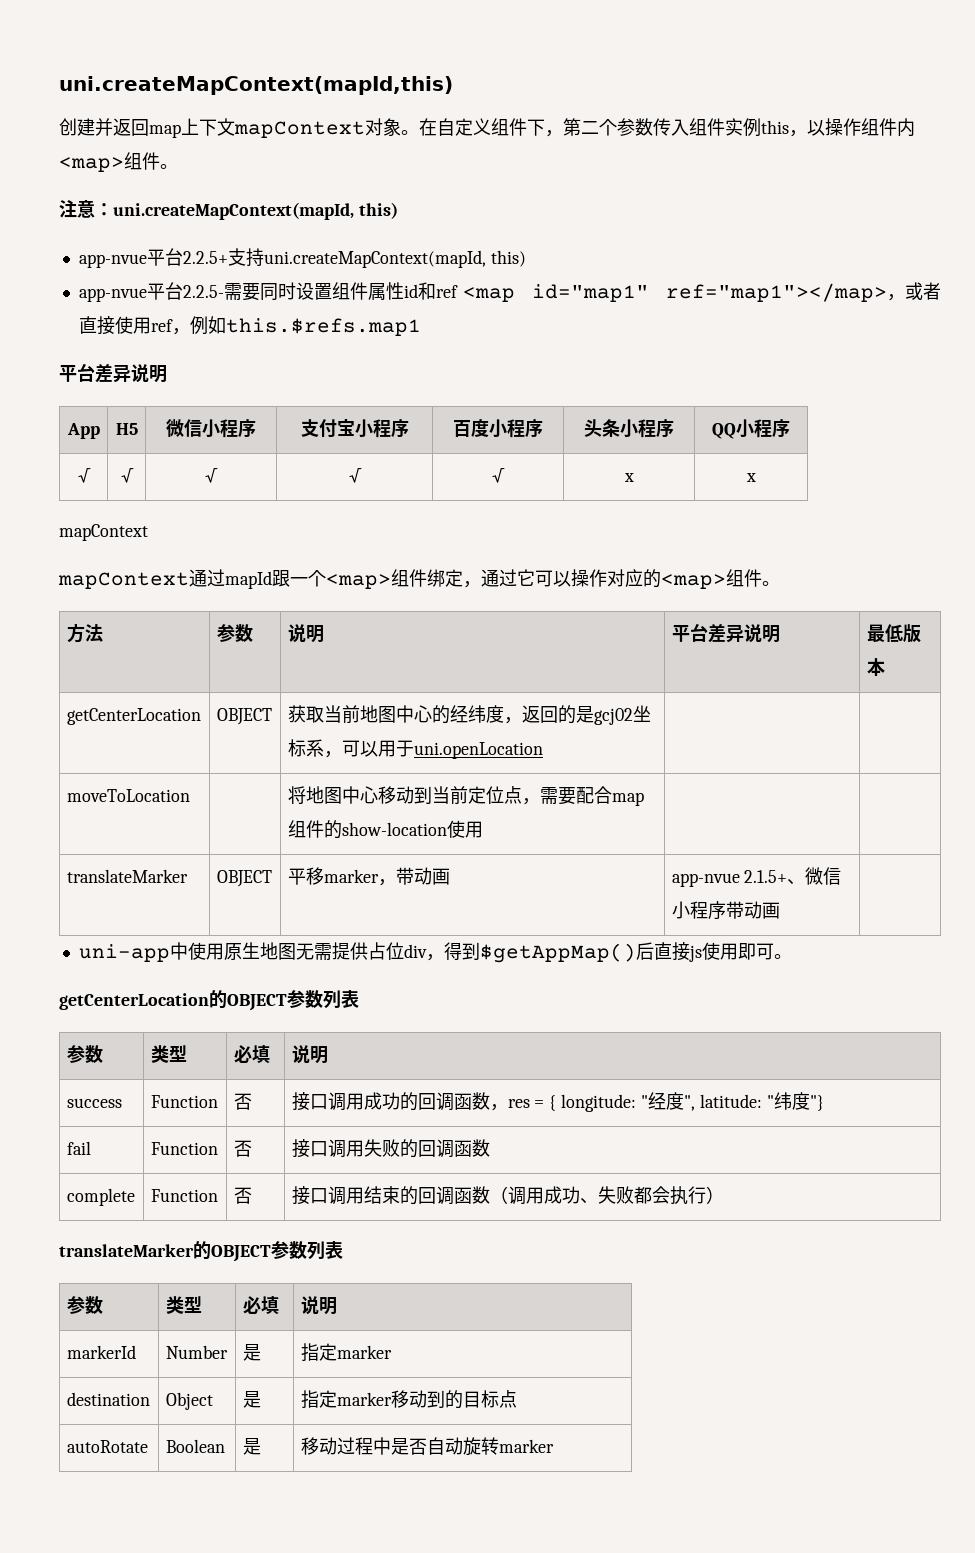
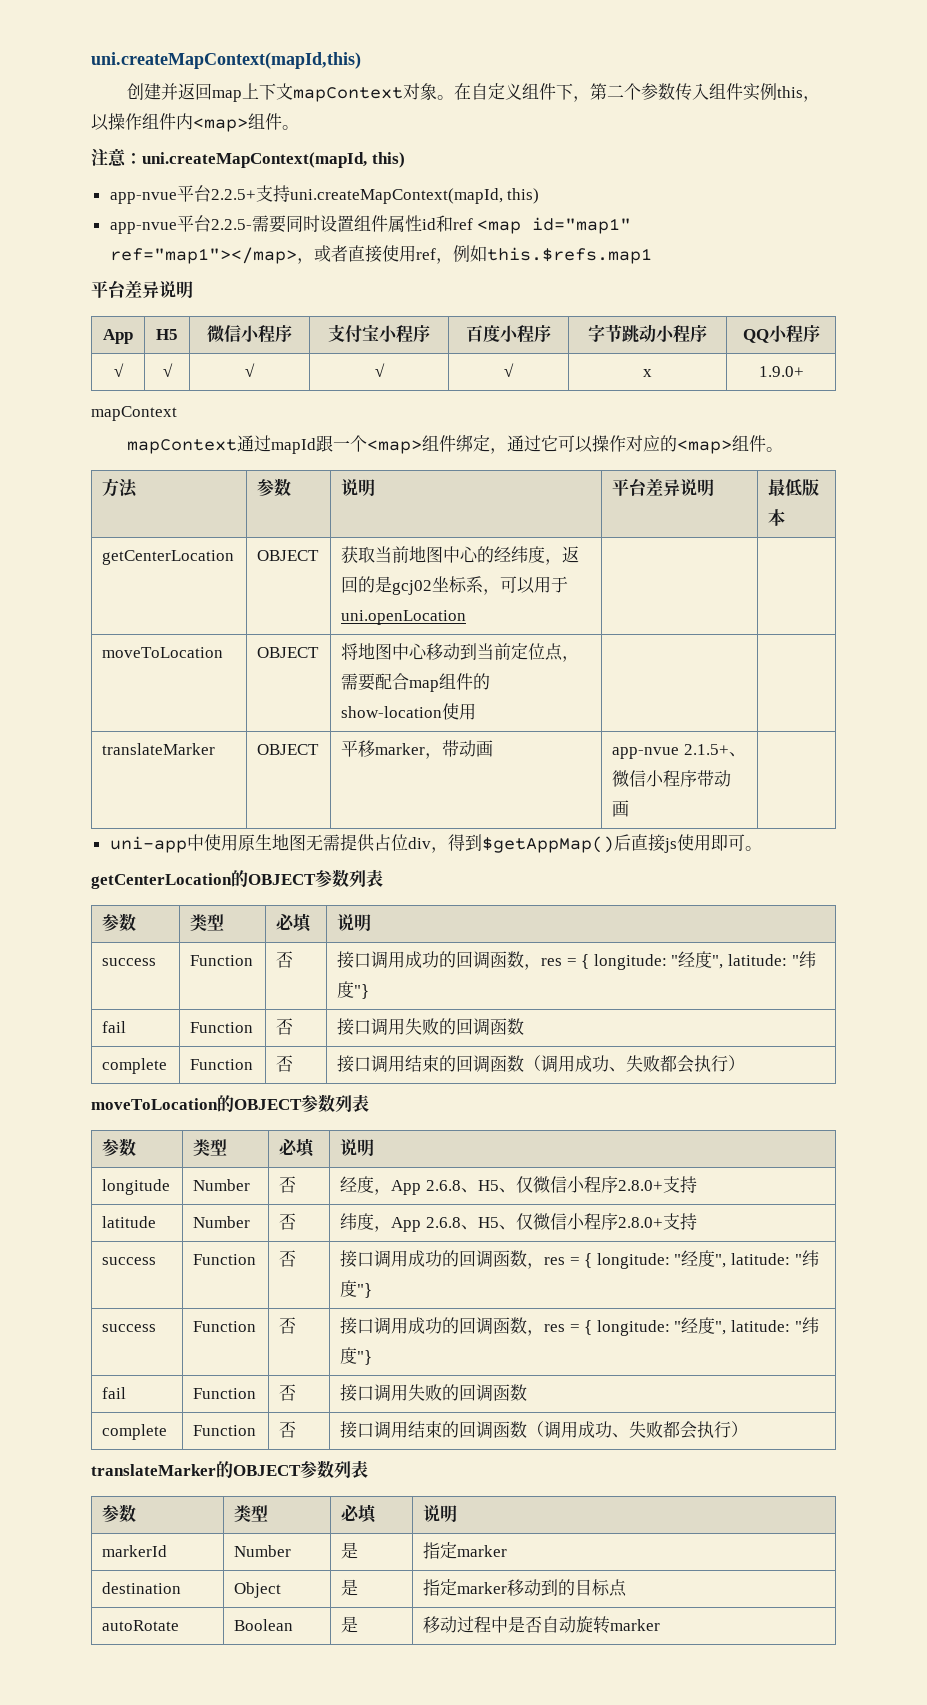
[584,419,620,437] 头条 -> [588,324,656,343] 字节跳动
[745,473,756,482] x -> [758,366,804,377] 1.9.0+
(190, 795) none -> [257,647,320,658] OBJECT
(724, 1195) none -> [91,1094,369,1113] [102,1138,137,1157] [193,1139,228,1156] [279,1138,317,1158] [340,1139,375,1156] [102,1179,171,1195] [193,1179,251,1191] [279,1176,297,1193] [340,1176,697,1195] [102,1216,157,1228] [193,1216,251,1228] [279,1213,297,1230] [340,1213,697,1232] [102,1257,157,1265] [193,1254,257,1265] [279,1250,297,1267] [340,1250,819,1269] [340,1280,373,1298] [102,1324,157,1332] [193,1321,257,1332] [279,1317,297,1334] [340,1317,819,1336] [340,1347,373,1365] [102,1387,127,1399] [193,1388,257,1399] [279,1384,297,1401] [340,1384,528,1402] [102,1424,168,1440] [193,1425,257,1436] [279,1421,297,1438] [340,1421,749,1439] // moveToLocation的OBJECT参数列表 // 参数 | 类型 | 必填 | 说明 // longitude | Number | 否 | 经度，App 2.6.8、H5、仅微信小程序2.8.0+支持 // latitude | Number | 否 | 纬度，App 2.6.8、H5、仅微信小程序2.8.0+支持 // success | Function | 否 | 接口调用成功的回调函数，res = { longitude: "经度", latitude: "纬度"} // success | Function | 否 | 接口调用成功的回调函数，res = { longitude: "经度", latitude: "纬度"} // fail | Function | 否 | 接口调用失败的回调函数 // complete | Function | 否 | 接口调用结束的回调函数（调用成功、失败都会执行）

